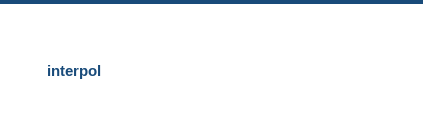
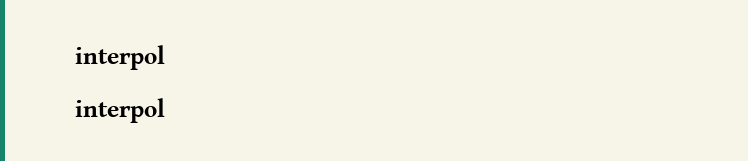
[47,65,101,79] interpol -> [75,45,165,70] [75,98,165,123] interpol // interpol

